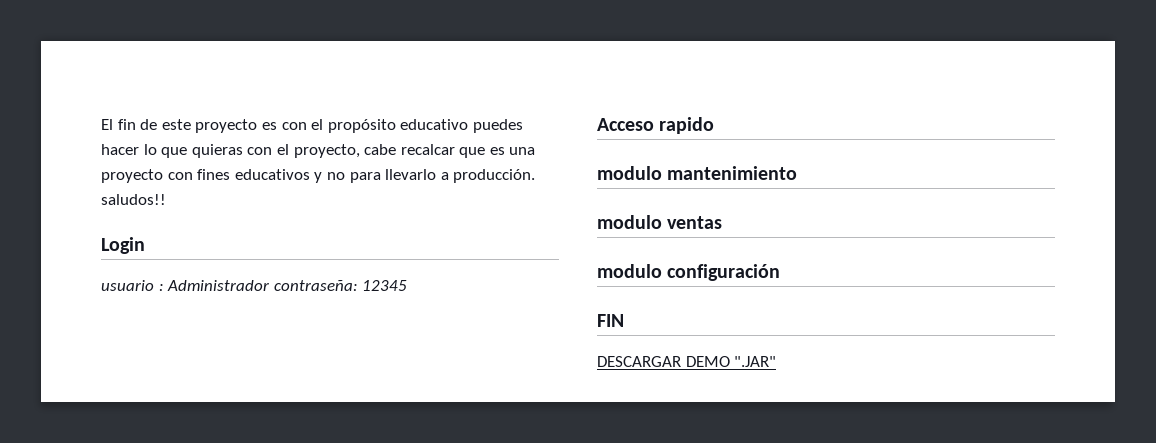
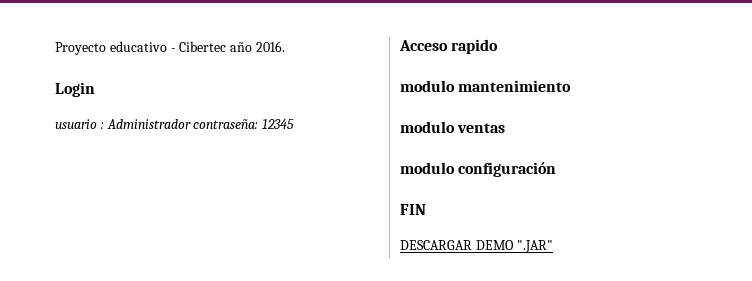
[101,119,523,133] [101,144,536,158] [101,169,536,183] [101,194,166,205] El fin de este proyecto es con el propósito educativo puedes hacer lo que quieras con el proyecto, cabe recalcar que es una proyecto con fines educativos y no para llevarlo a producción. saludos!! -> [55,41,285,55] Proyecto educativo - Cibertec año 2016.

